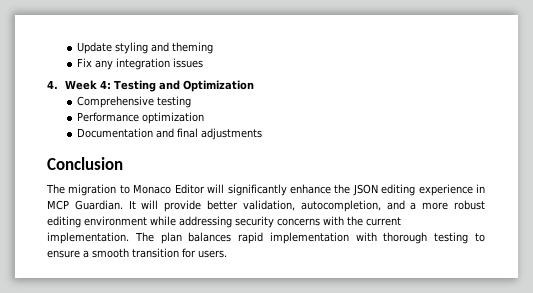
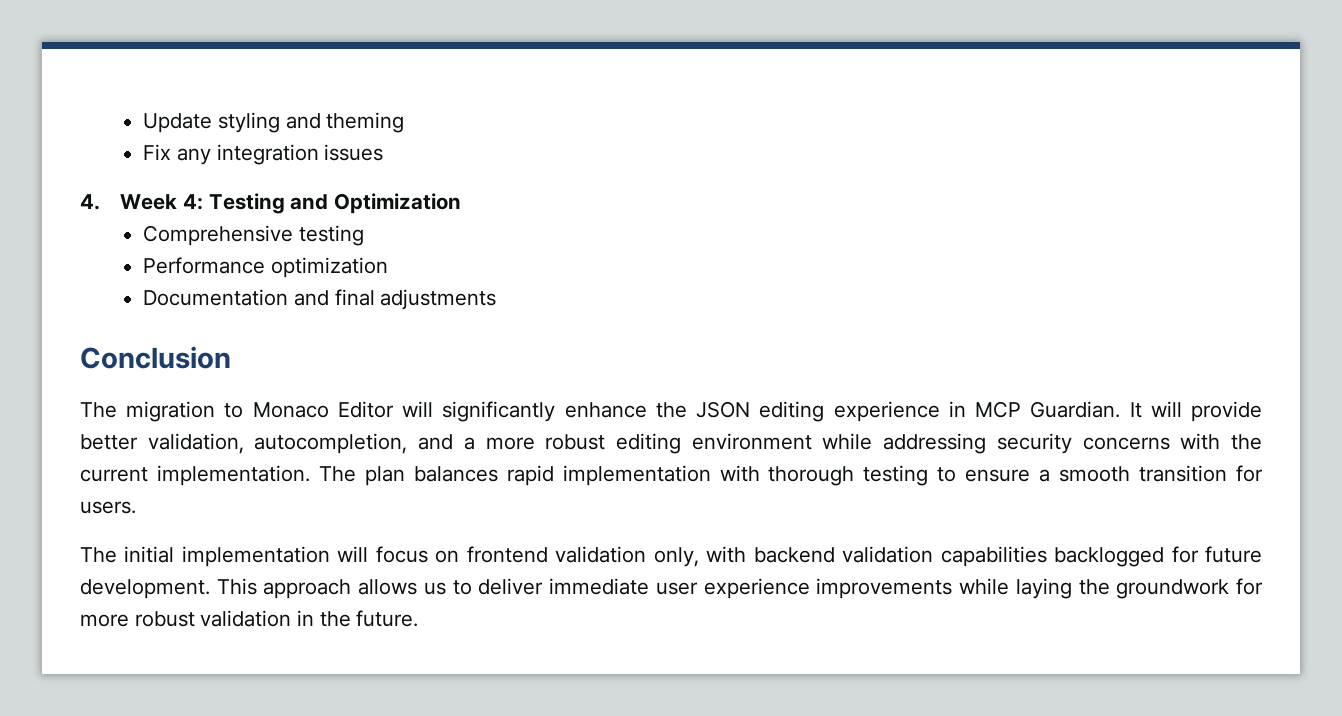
(227, 254) none -> [80,546,1263,567] [80,578,1264,599] [80,610,419,627] // The initial implementation will focus on frontend validation only, with backend validation capabilities backlogged for future development. This approach allows us to deliver immediate user experience improvements while laying the groundwork for more robust validation in the future.

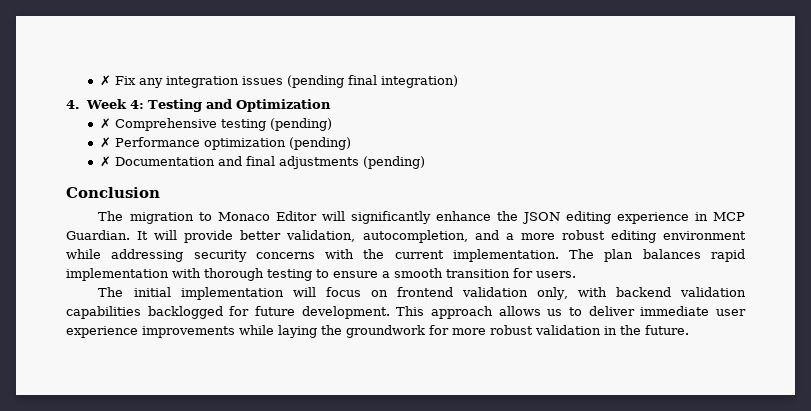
[143,112,405,133] Update styling and theming // -> [99,75,111,86] ✗
(384, 152) none -> [286,75,458,88] (pending final integration)
(461, 203) none -> [99,118,111,129] ✗
(365, 235) // -> [269,118,332,131] [99,137,111,148] (pending) // ✗
(389, 267) // -> [288,137,351,150] [99,156,111,167] (pending) // ✗
(497, 299) none -> [362,156,425,169] (pending)

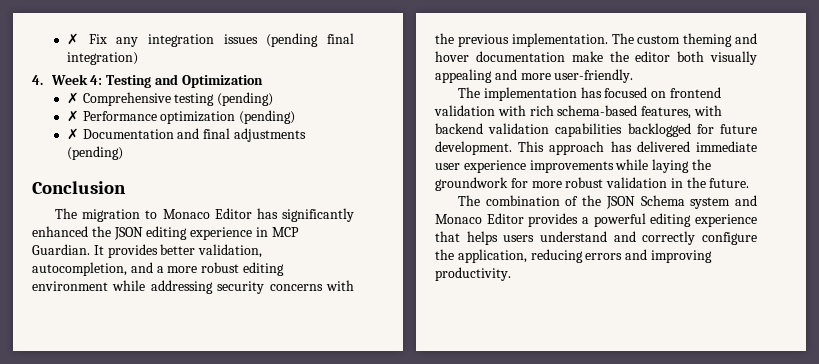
[321,211,491,224] will significantly enhance -> [256,208,354,222] [32,226,88,237] has significantly enhanced
[154,230,234,243] will provide -> [107,244,158,258] provides
[394,250,444,259] current -> [457,34,509,47] previous
[604,249,745,262] [66,268,576,281] [98,287,568,300] plan balances rapid implementation with thorough testing to ensure a smooth transition for users. // The initial implementation will focus on frontend validation only, -> [637,33,757,47] [435,51,757,65] [435,69,634,83] [458,87,721,101] [434,105,692,119] custom theming and hover documentation make the editor both visually appealing and more user-friendly. // The implementation has focused on frontend validation with rich schema-based features,
[498,306,635,316] allows us to deliver -> [610,141,690,152] has delivered
(689, 330) none -> [458,195,757,209] [435,213,757,227] [435,231,757,245] [435,249,712,263] [435,267,511,281] // The combination of the JSON Schema system and Monaco Editor provides a powerful editing experience that helps users understand and correctly configure the application, reducing errors and improving productivity.

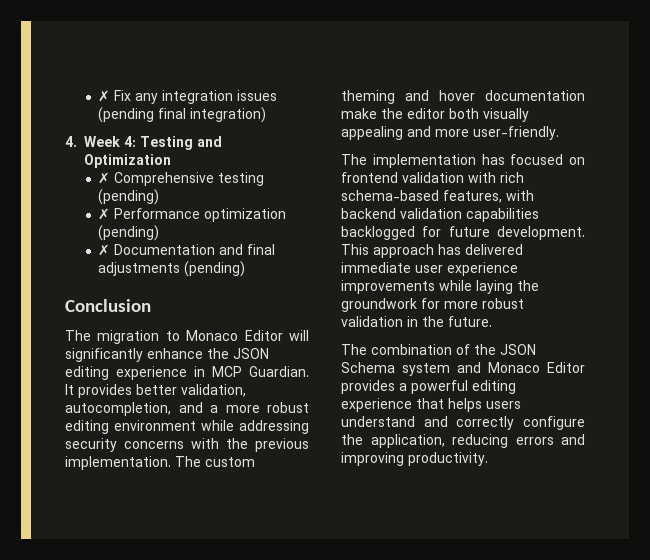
[256,208,354,222] [32,226,88,237] has significantly enhanced -> [289,330,309,341] [65,348,203,362] will significantly enhance

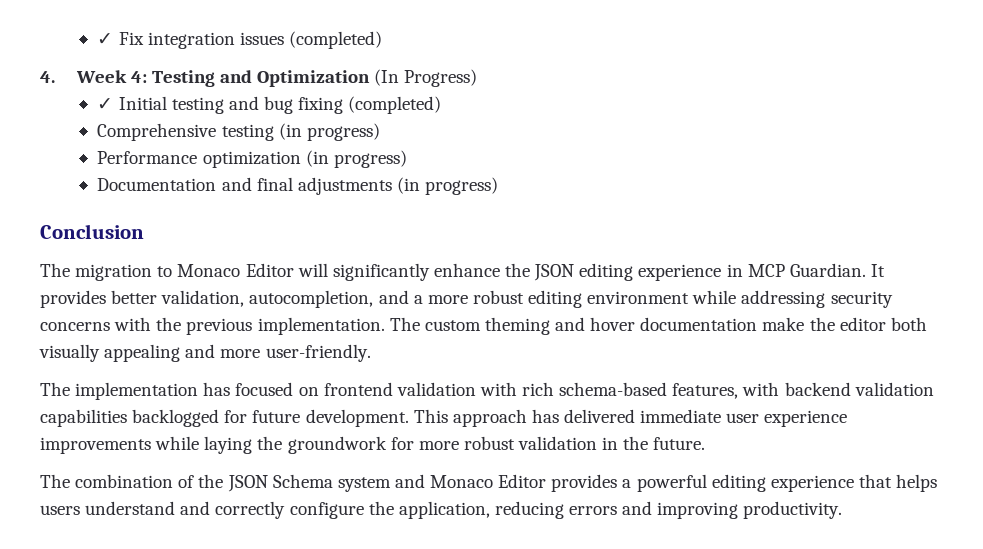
[98,90,278,104] [98,107,267,123] ✗ Fix any integration issues (pending final integration) -> [97,31,382,49] ✓ Fix integration issues (completed)
[98,172,265,186] [98,189,160,205] [98,208,287,222] [98,225,160,241] [98,244,111,256] // ✗ Comprehensive testing (pending) // ✗ Performance optimization (pending) // ✗ -> [374,69,478,87] [97,96,442,114] [97,123,380,141] [97,150,407,168] (In Progress) // ✓ Initial testing and bug fixing (completed) // Comprehensive testing (in progress) // Performance optimization (in progress) //
[184,261,246,277] (pending) -> [396,177,499,195] (in progress)

